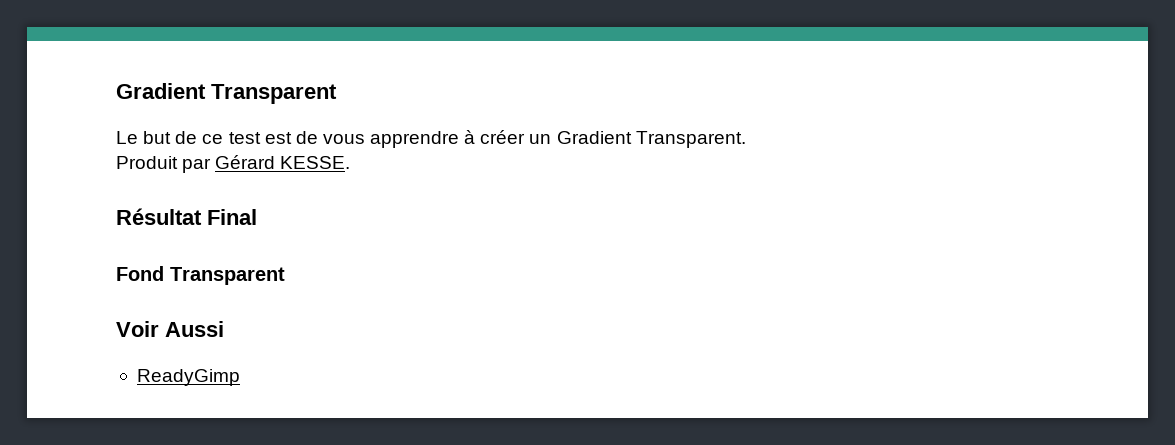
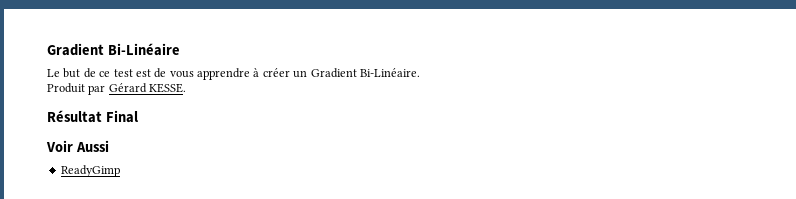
[116,83,337,104] Gradient Transparent -> [47,43,180,56] Gradient Bi-Linéaire
[635,131,746,148] Transparent. -> [359,68,420,77] Bi-Linéaire.
[116,266,285,285] // Fond Transparent -> (138, 116) none

